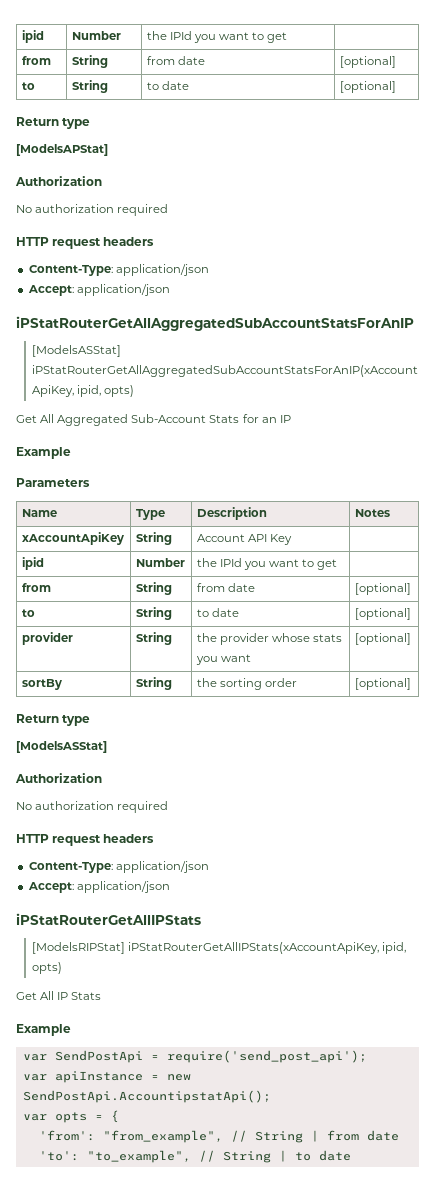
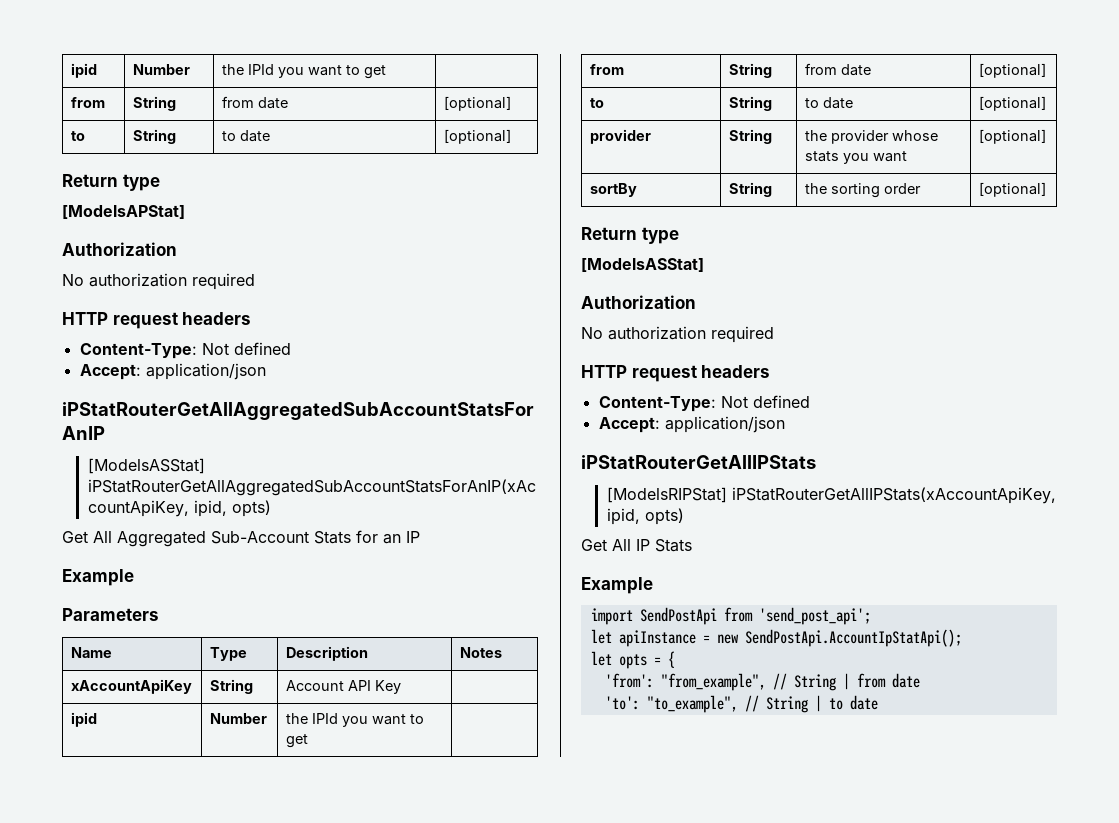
[115,264,209,276] application/json -> [201,342,291,355] Not defined
[115,861,209,873] application/json -> [720,395,810,408] Not defined
[22,1050,367,1063] [22,1074,47,1081] var SendPostApi = require('send_post_api'); // var -> [590,607,871,625] [590,629,612,644] import SendPostApi from 'send_post_api'; // let
[22,1090,271,1103] [22,1114,47,1121] SendPostApi.AccountipstatApi(); // var -> [744,629,962,647] [590,651,612,666] SendPostApi.AccountIpStatApi(); // let

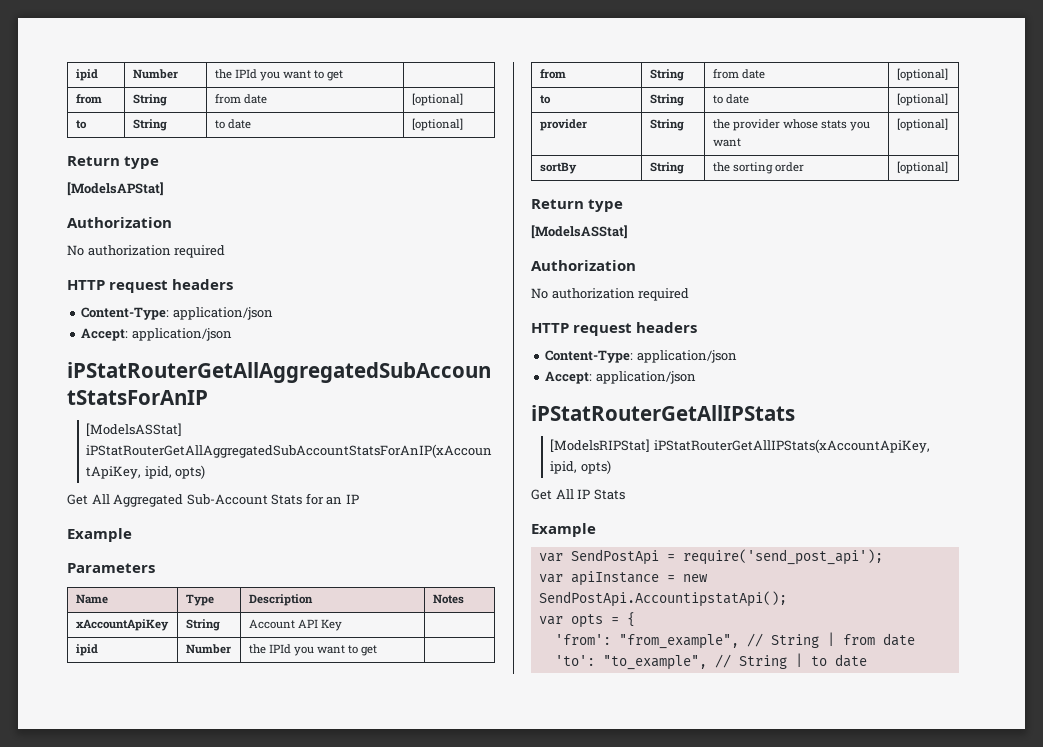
[201,342,291,355] Not defined -> [172,307,273,320] application/json
[720,395,810,408] Not defined -> [636,350,737,363] application/json
[590,607,871,625] [590,629,612,644] import SendPostApi from 'send_post_api'; // let -> [538,549,883,565] [538,574,563,583] var SendPostApi = require('send_post_api'); // var
[744,629,962,647] [590,651,612,666] SendPostApi.AccountIpStatApi(); // let -> [538,591,787,607] [538,616,563,625] SendPostApi.AccountipstatApi(); // var

